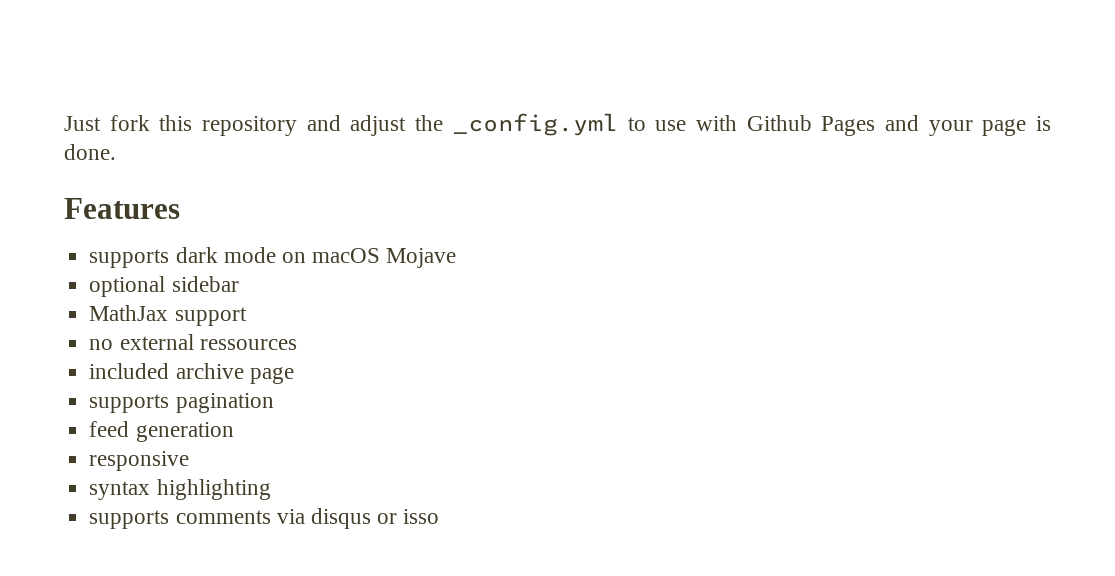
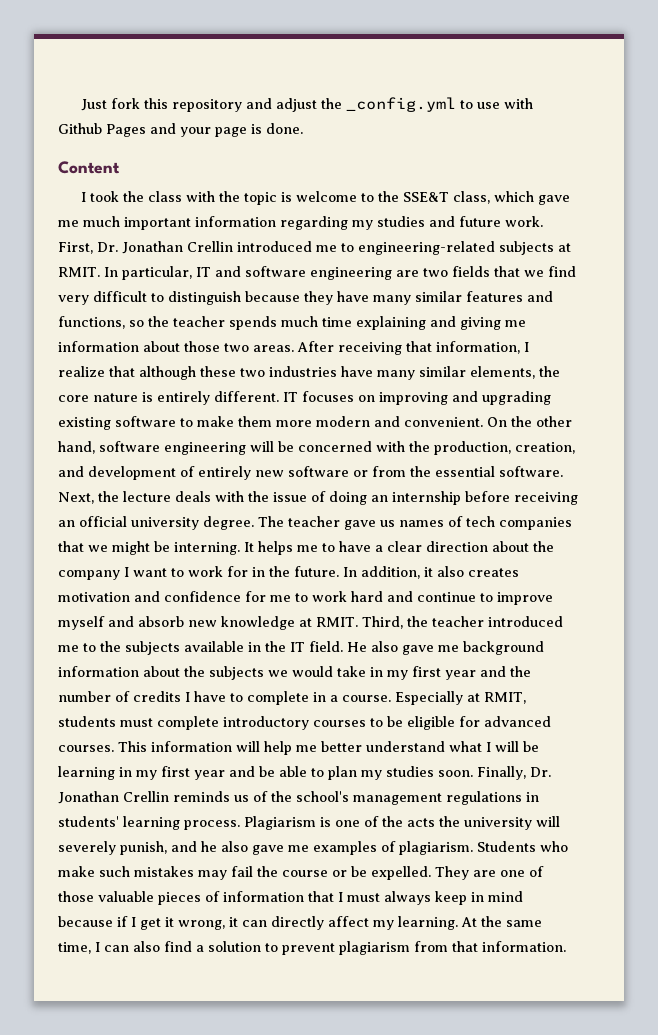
[64,198,180,219] [89,247,457,268] [89,276,239,297] [89,305,247,326] [89,334,297,350] [89,363,294,384] [89,393,274,413] [89,421,234,442] [89,451,190,471] [89,479,271,500] [89,508,440,529] Features // supports dark mode on macOS Mojave // optional sidebar // MathJax support // no external ressources // included archive page // supports pagination // feed generation // responsive // syntax highlighting // supports comments via disqus or isso -> [58,161,120,174] [81,191,571,205] [58,216,543,230] [58,241,571,255] [58,266,576,280] [58,291,553,305] [58,316,526,330] [58,341,529,355] [58,366,560,380] [58,391,551,405] [58,416,572,430] [58,441,575,455] [58,466,563,480] [58,491,578,505] [58,516,572,530] [58,541,554,555] [58,566,519,580] [58,591,553,605] [58,616,563,630] [58,641,544,655] [58,666,531,680] [58,691,526,705] [58,716,551,730] [58,741,539,755] [58,766,551,780] [58,791,539,805] [58,816,560,830] [58,841,568,855] [58,866,544,880] [58,891,523,905] [58,916,542,930] [58,941,566,955] Content // I took the class with the topic is welcome to the SSE&T class, which gave me much important information regarding my studies and future work. First, Dr. Jonathan Crellin introduced me to engineering-related subjects at RMIT. In particular, IT and software engineering are two fields that we find very difficult to distinguish because they have many similar features and functions, so the teacher spends much time explaining and giving me information about those two areas. After receiving that information, I realize that although these two industries have many similar elements, the core nature is entirely different. IT focuses on improving and upgrading existing software to make them more modern and convenient. On the other hand, software engineering will be concerned with the production, creation, and development of entirely new software or from the essential software. Next, the lecture deals with the issue of doing an internship before receiving an official university degree. The teacher gave us names of tech companies that we might be interning. It helps me to have a clear direction about the company I want to work for in the future. In addition, it also creates motivation and confidence for me to work hard and continue to improve myself and absorb new knowledge at RMIT. Third, the teacher introduced me to the subjects available in the IT field. He also gave me background information about the subjects we would take in my first year and the number of credits I have to complete in a course. Especially at RMIT, students must complete introductory courses to be eligible for advanced courses. This information will help me better understand what I will be learning in my first year and be able to plan my studies soon. Finally, Dr. Jonathan Crellin reminds us of the school's management regulations in students' learning process. Plagiarism is one of the acts the university will severely punish, and he also gave me examples of plagiarism. Students who make such mistakes may fail the course or be expelled. They are one of those valuable pieces of information that I must always keep in mind because if I get it wrong, it can directly affect my learning. At the same time, I can also find a solution to prevent plagiarism from that information.

